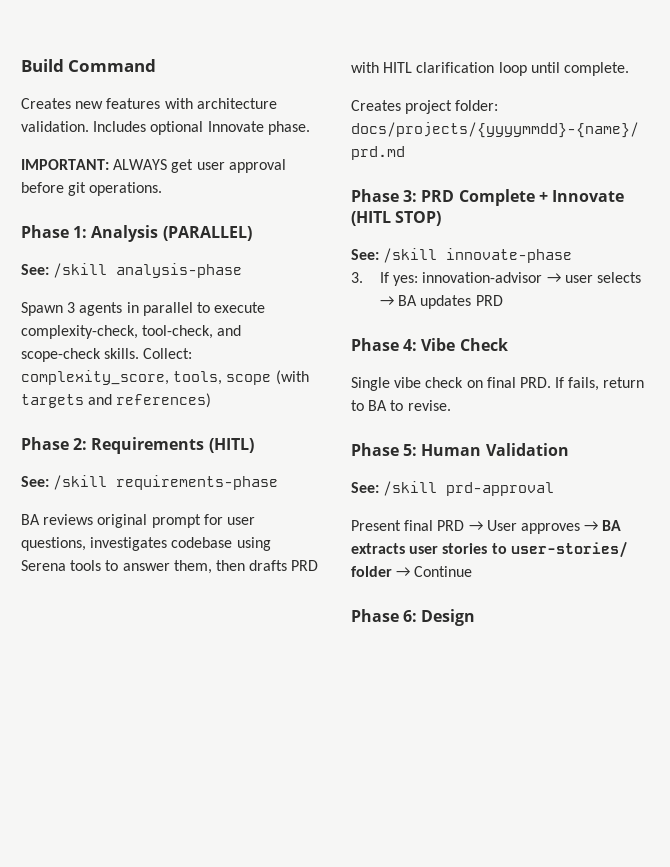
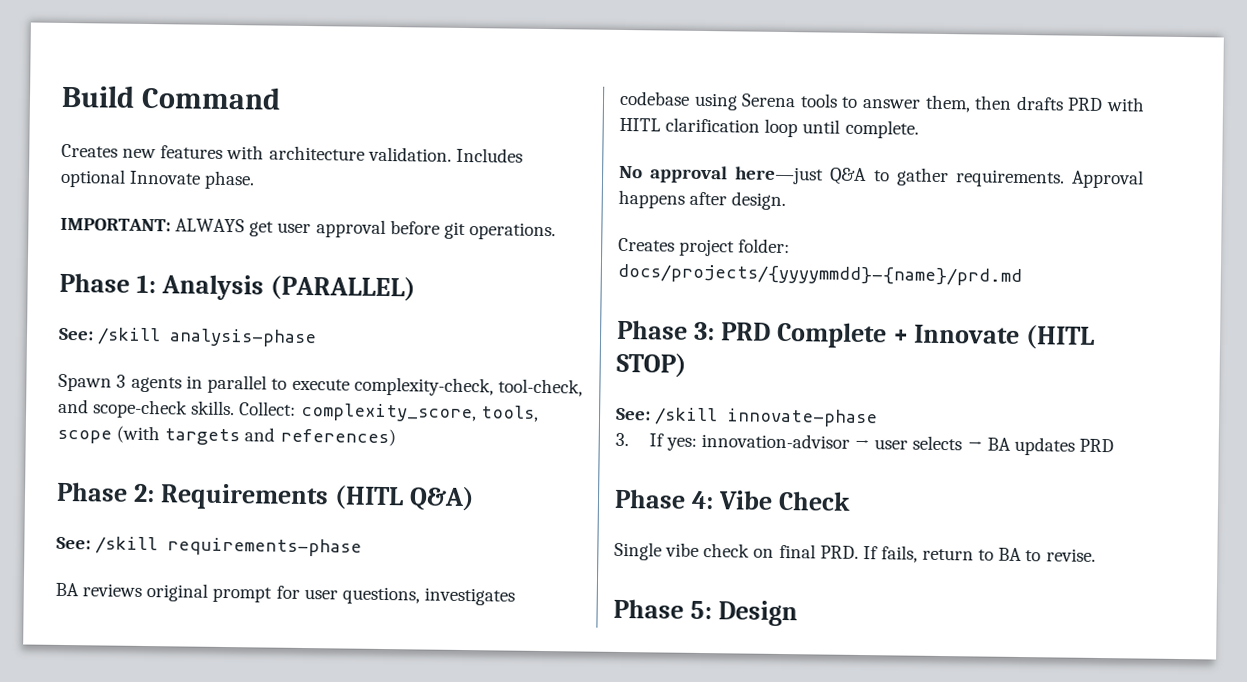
[208,438,254,453] (HITL) -> [333,485,475,512] (HITL Q&A)
(629, 69) none -> [619,165,1144,189] [618,189,787,211] // No approval here—just Q&A to gather requirements. Approval happens after design.
[421,443,569,456] [351,481,555,496] [351,520,622,534] [351,541,628,558] [351,566,473,577] [351,609,418,622] Human Validation // See: /skill prd-approval // Present final PRD → User approves → BA extracts user stories to user-stories/ folder → Continue // Phase 6: -> (712, 610) none

